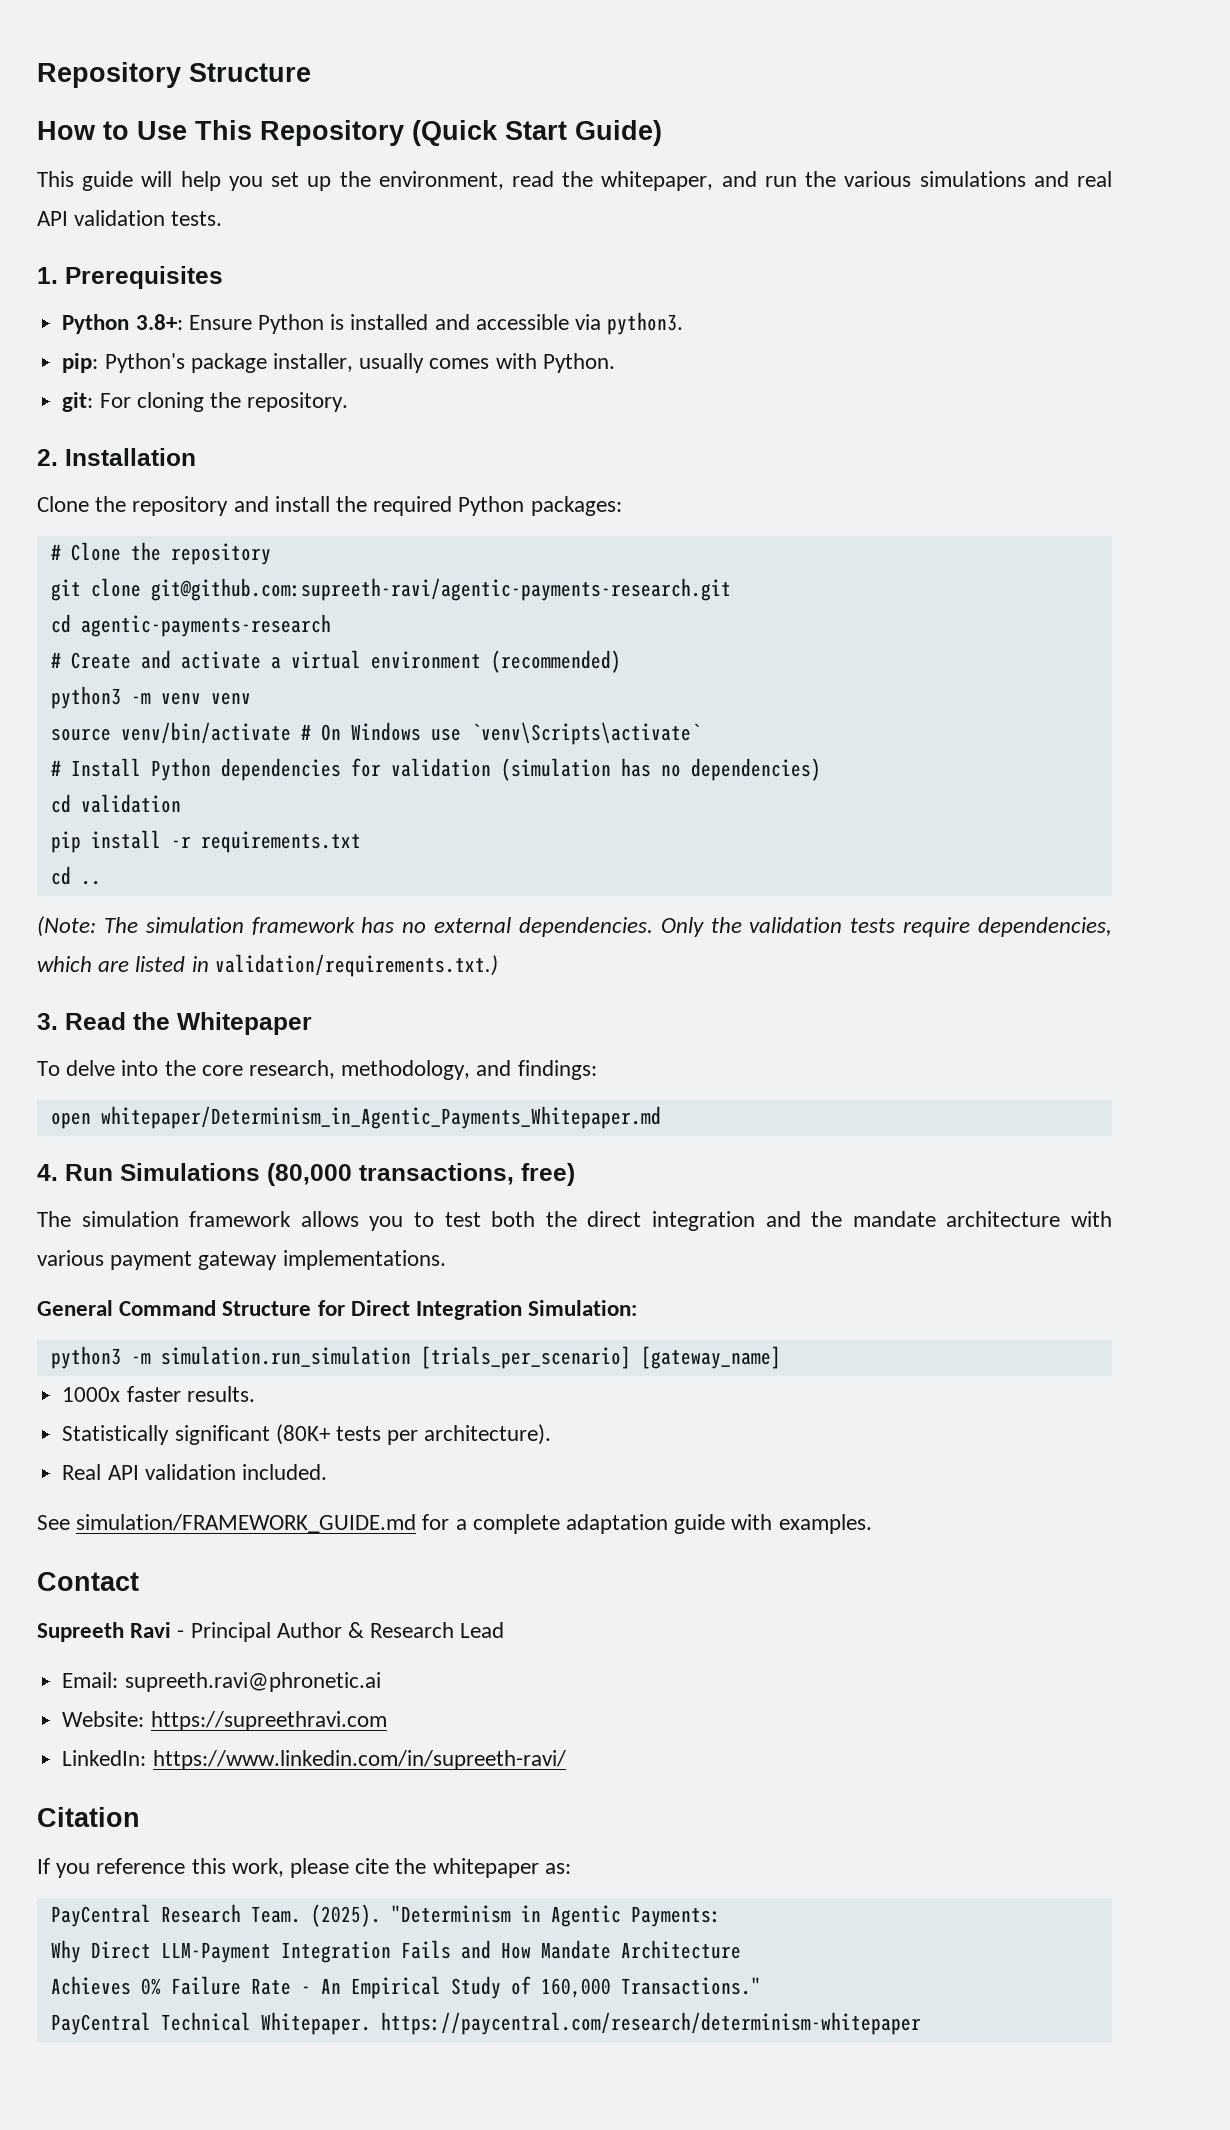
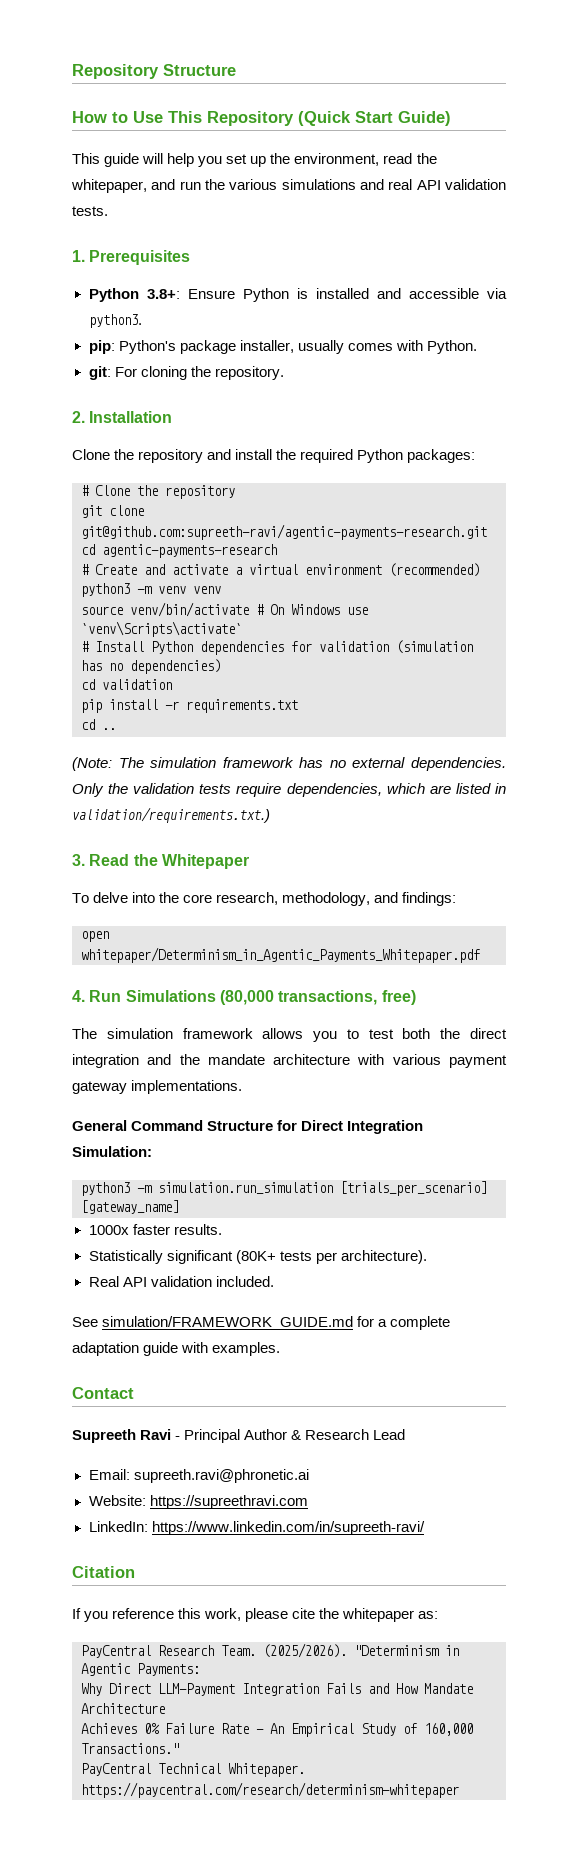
[100,1106,661,1129] whitepaper/Determinism_in_Agentic_Payments_Whitepaper.md -> [81,947,480,963] whitepaper/Determinism_in_Agentic_Payments_Whitepaper.pdf
[310,1904,381,1927] (2025). -> [263,1643,347,1658] (2025/2026).

